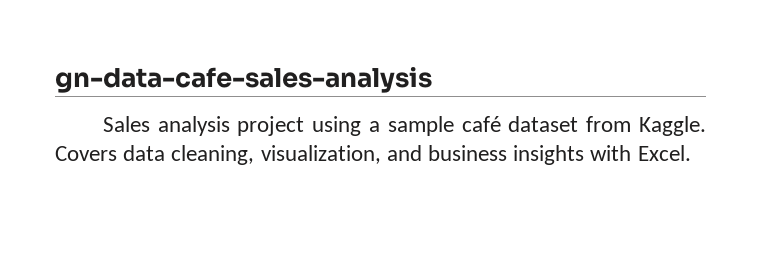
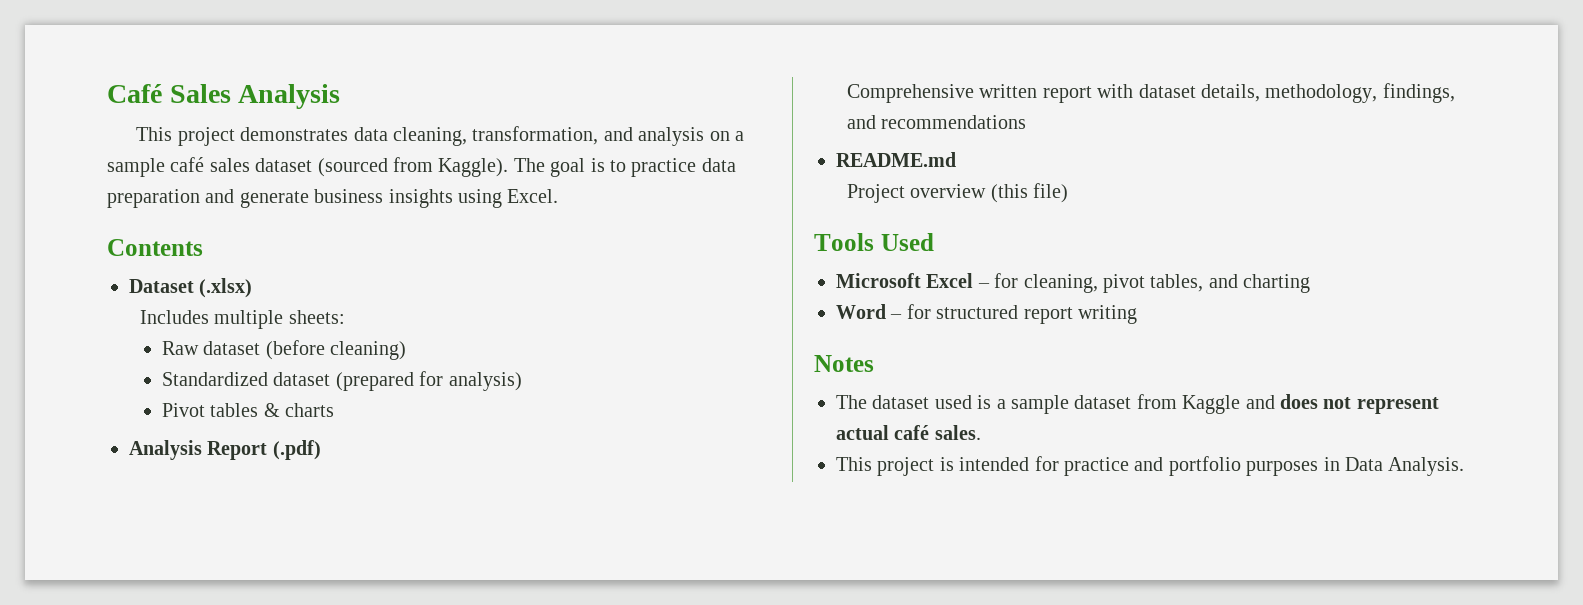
[55,67,432,93] [102,116,706,136] [55,145,691,165] gn-data-cafe-sales-analysis // Sales analysis project using a sample café dataset from Kaggle. Covers data cleaning, visualization, and business insights with Excel. -> [107,84,341,109] [136,126,744,146] [107,157,736,177] [107,189,559,208] [107,239,203,256] [129,278,253,298] [140,310,345,329] [162,340,407,360] [162,371,522,391] [162,403,335,417] [129,440,321,460] [847,83,1455,103] [847,115,1027,129] [836,152,956,167] [847,183,1069,203] [814,233,934,251] [836,273,1311,293] [836,304,1137,324] [814,355,874,372] [836,394,1439,414] [836,425,981,440] [836,456,1465,476] Café Sales Analysis // This project demonstrates data cleaning, transformation, and analysis on a sample café sales dataset (sourced from Kaggle). The goal is to practice data preparation and generate business insights using Excel. // Contents // Dataset (.xlsx) // Includes multiple sheets: // Raw dataset (before cleaning) // Standardized dataset (prepared for analysis) // Pivot tables & charts // Analysis Report (.pdf) // Comprehensive written report with dataset details, methodology, findings, and recommendations // README.md // Project overview (this file) // Tools Used // Microsoft Excel – for cleaning, pivot tables, and charting // Word – for structured report writing // Notes // The dataset used is a sample dataset from Kaggle and does not represent actual café sales. // This project is intended for practice and portfolio purposes in Data Analysis.

